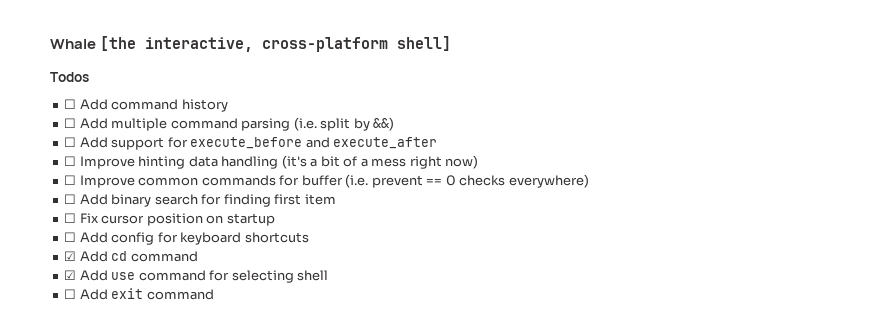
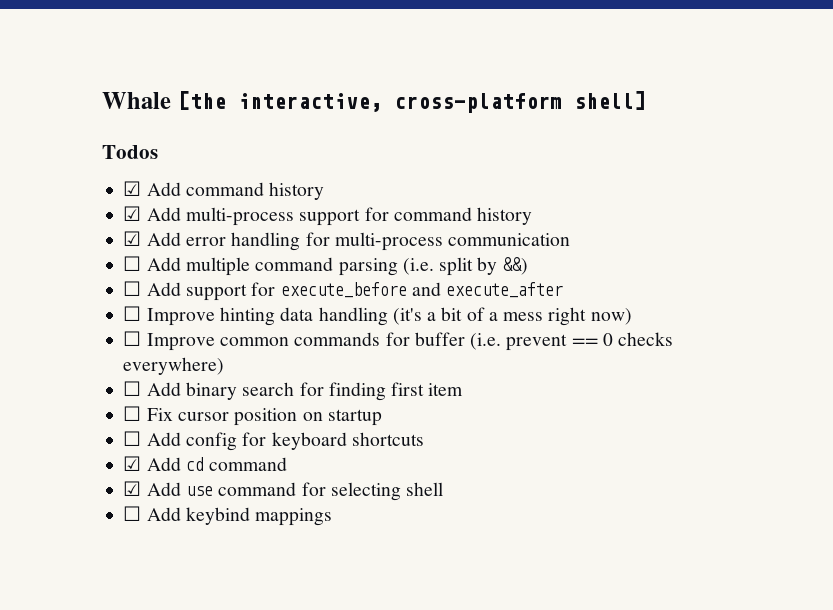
[64,99,77,109] ☐ -> [123,181,142,196] ☑
(228, 105) none -> [123,206,533,226] [123,231,571,251] // ☑ Add multi-process support for command history // ☑ Add error handling for multi-process communication
[111,288,214,300] exit command -> [185,507,333,526] keybind mappings

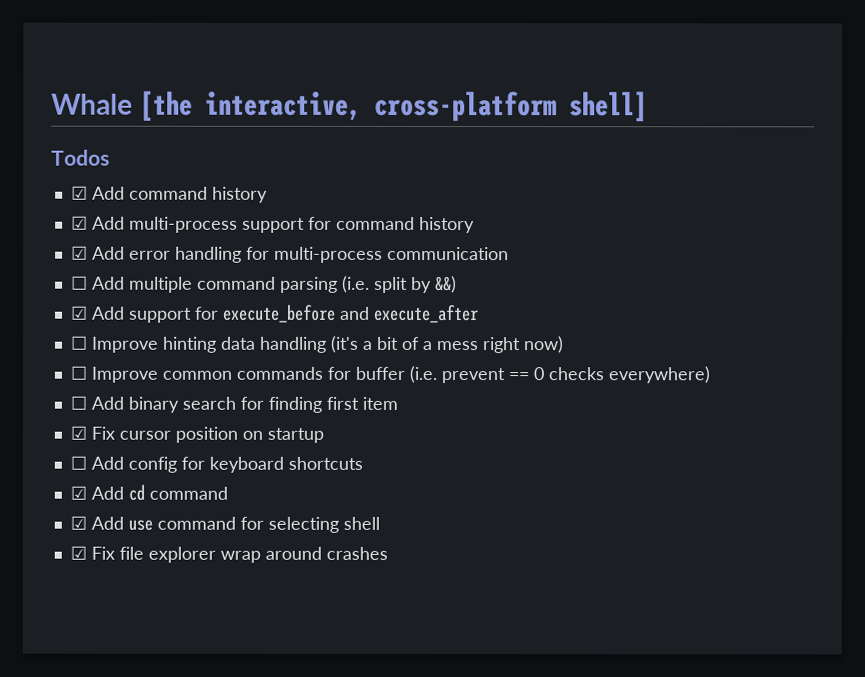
[123,281,142,296] ☐ -> [70,305,88,320] ☑
[123,406,142,421] ☐ -> [69,425,87,440] ☑
[123,506,333,526] ☐ Add keybind mappings -> [69,545,388,563] ☑ Fix file explorer wrap around crashes

